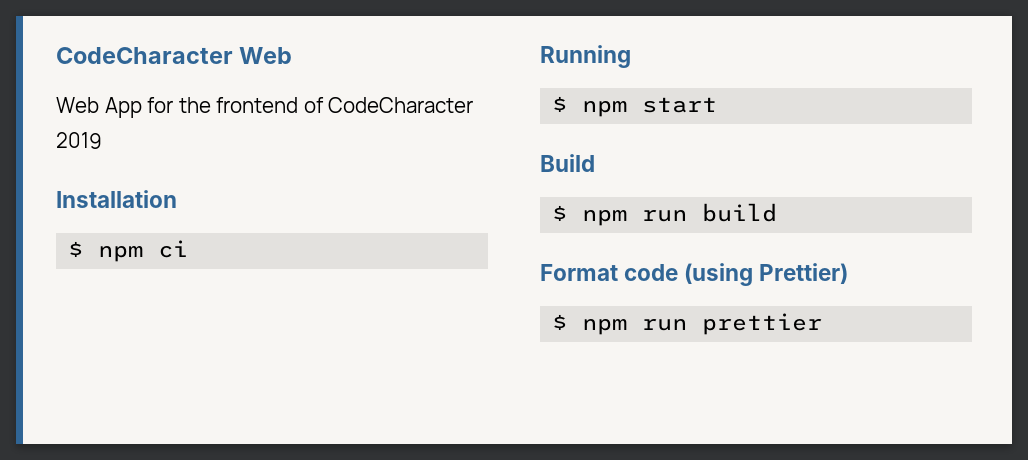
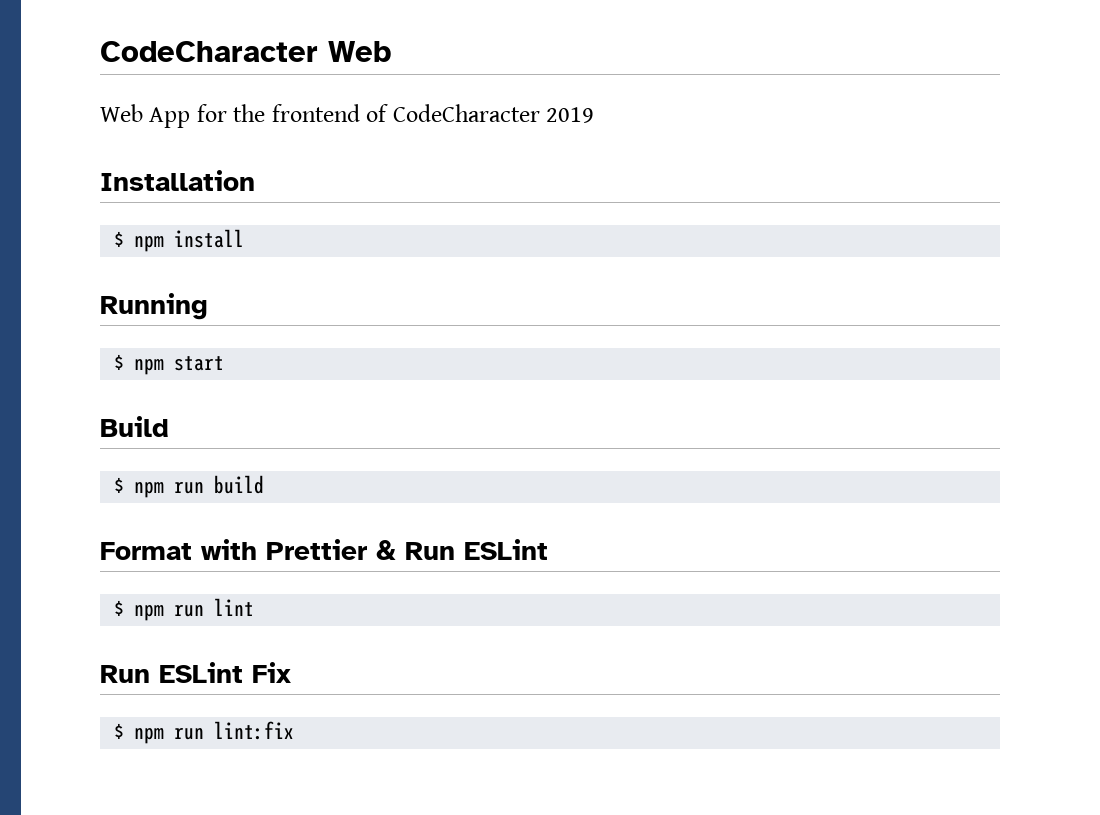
[158,240,189,258] ci -> [174,229,245,248] install
[624,263,849,286] [552,313,823,335] code (using Prettier) // $ npm run prettier -> [201,539,548,560] [114,598,255,621] [100,662,291,683] [114,721,295,744] with Prettier & Run ESLint // $ npm run lint // Run ESLint Fix // $ npm run lint:fix

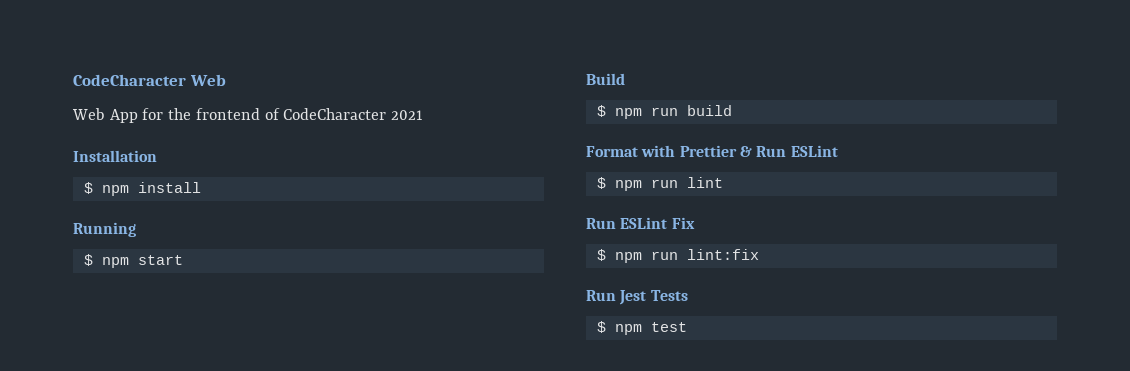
[546,107,595,123] 2019 -> [391,110,424,120] 2021
(295, 730) none -> [586,290,688,305] [596,321,687,335] // Run Jest Tests // $ npm test

